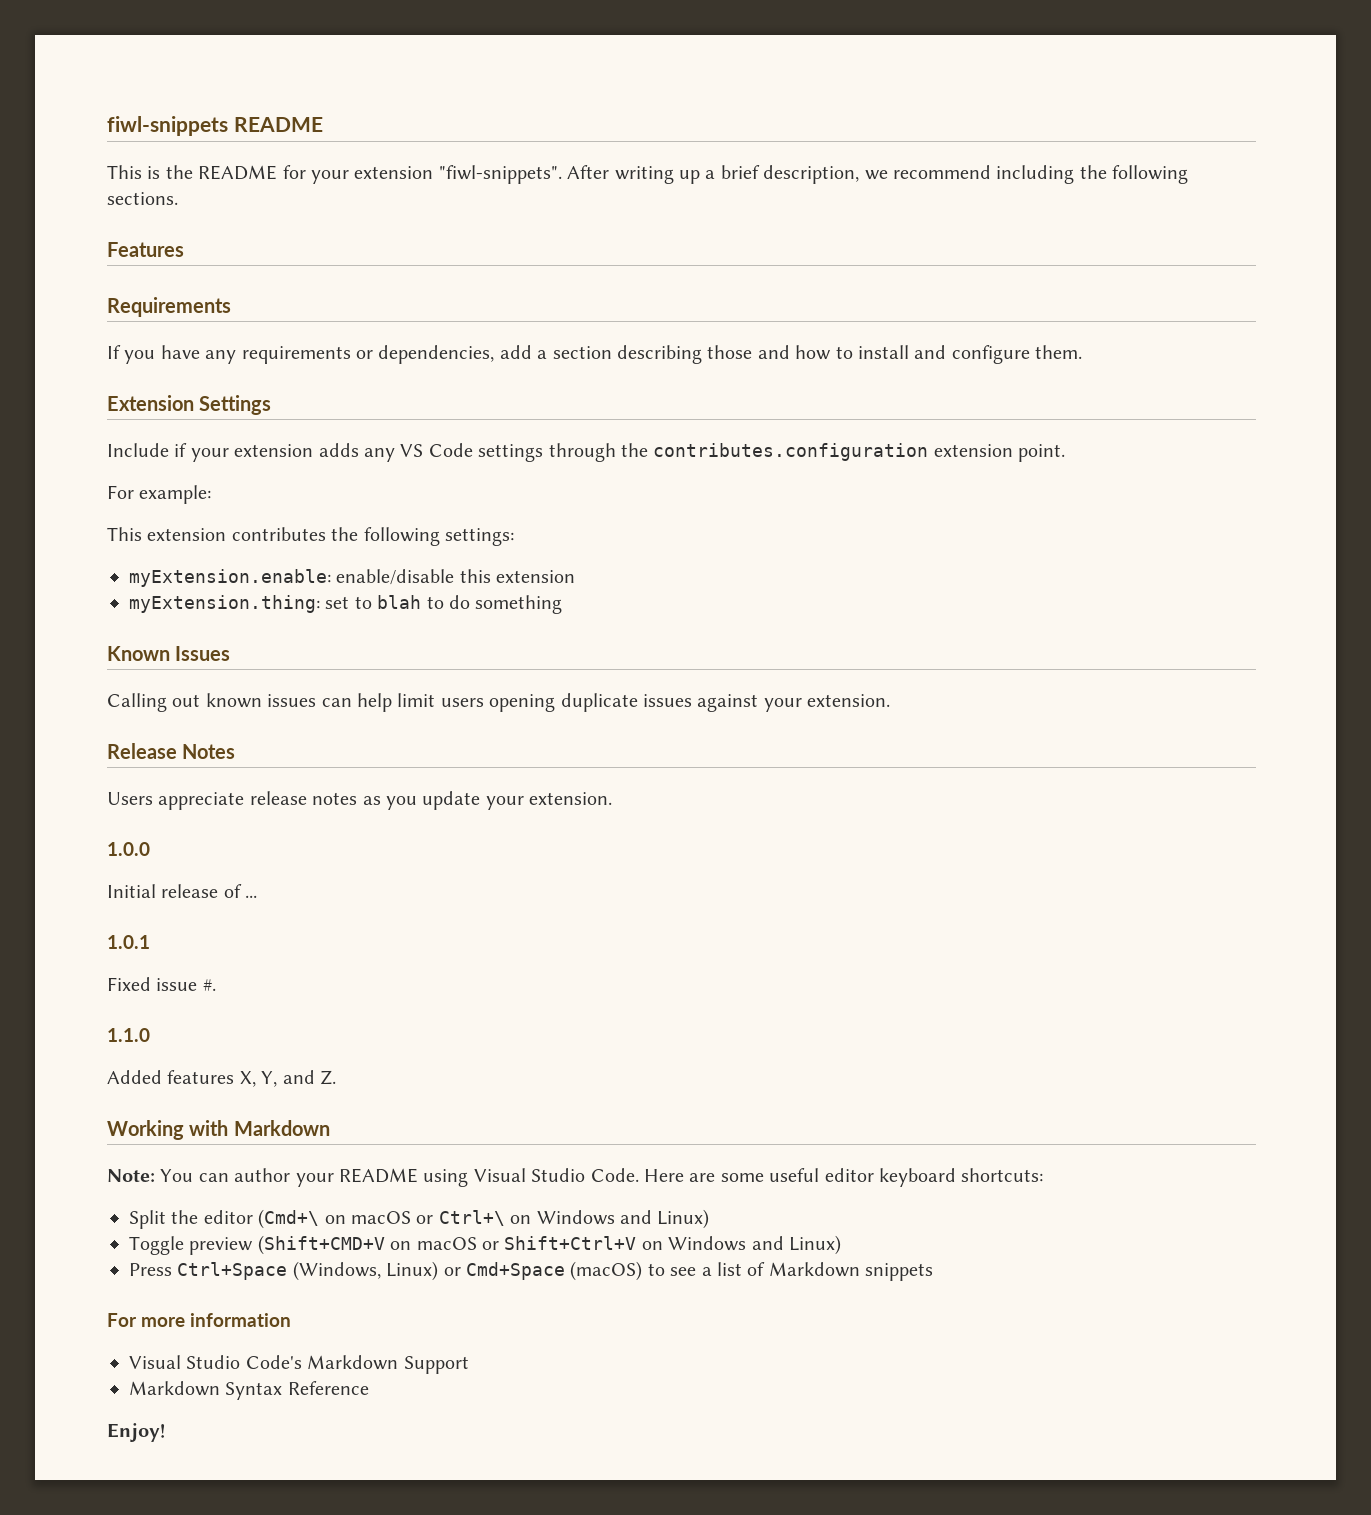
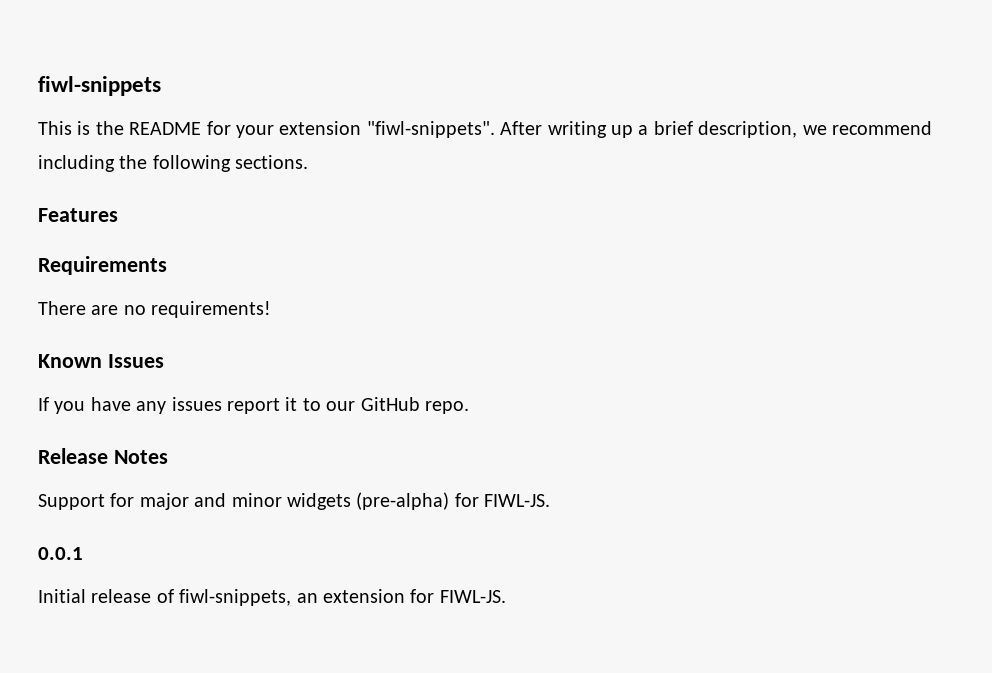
[233,117,323,132] README -> (161, 86) none
[107,345,1083,364] [107,395,272,415] [107,443,1066,462] [107,485,212,504] [107,527,514,546] [129,569,576,587] [129,595,563,614] [107,646,231,661] [107,693,891,712] [107,743,236,759] [107,791,613,810] [107,842,150,856] [107,884,258,898] [107,935,150,949] [107,977,216,991] [107,1028,150,1042] [107,1070,336,1087] [107,1120,330,1140] [107,1168,1044,1187] [129,1209,710,1229] [129,1235,841,1255] [129,1261,934,1281] [107,1313,292,1327] [129,1355,469,1374] [129,1381,369,1400] [107,1423,165,1442] If you have any requirements or dependencies, add a section describing those and how to install and configure them. // Extension Settings // Include if your extension adds any VS Code settings through the contributes.configuration extension point. // For example: // This extension contributes the following settings: // myExtension.enable: enable/disable this extension // myExtension.thing: set to blah to do something // Known Issues // Calling out known issues can help limit users opening duplicate issues against your extension. // Release Notes // Users appreciate release notes as you update your extension. // 1.0.0 // Initial release of ... // 1.0.1 // Fixed issue #. // 1.1.0 // Added features X, Y, and Z. // Working with Markdown // Note: You can author your README using Visual Studio Code. Here are some useful editor keyboard shortcuts: // Split the editor (Cmd+\ on macOS or Ctrl+\ on Windows and Linux) // Toggle preview (Shift+CMD+V on macOS or Shift+Ctrl+V on Windows and Linux) // Press Ctrl+Space (Windows, Linux) or Cmd+Space (macOS) to see a list of Markdown snippets // For more information // Visual Studio Code's Markdown Support // Markdown Syntax Reference // Enjoy! -> [38,301,272,318] [38,354,164,368] [38,397,469,414] [38,448,168,464] [38,492,551,510] [38,547,83,560] [38,589,506,606] There are no requirements! // Known Issues // If you have any issues report it to our GitHub repo. // Release Notes // Support for major and minor widgets (pre-alpha) for FIWL-JS. // 0.0.1 // Initial release of fiwl-snippets, an extension for FIWL-JS.

